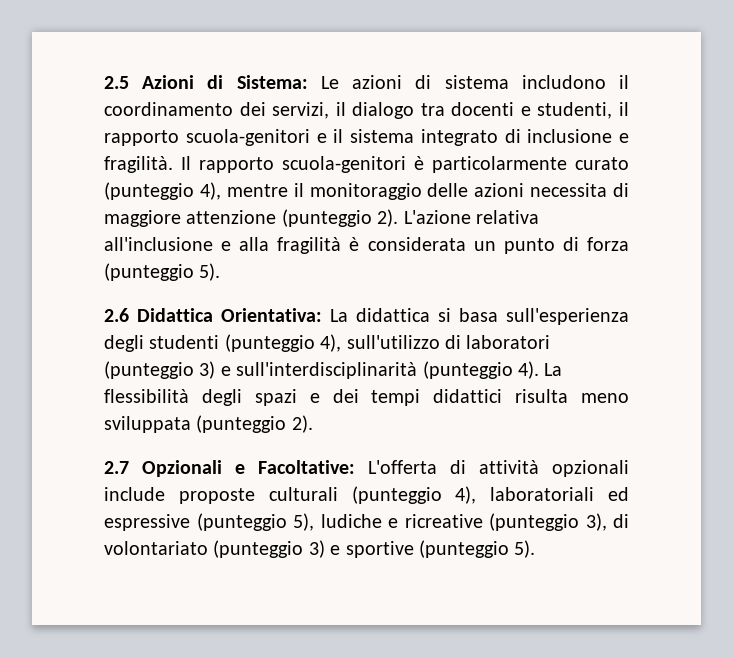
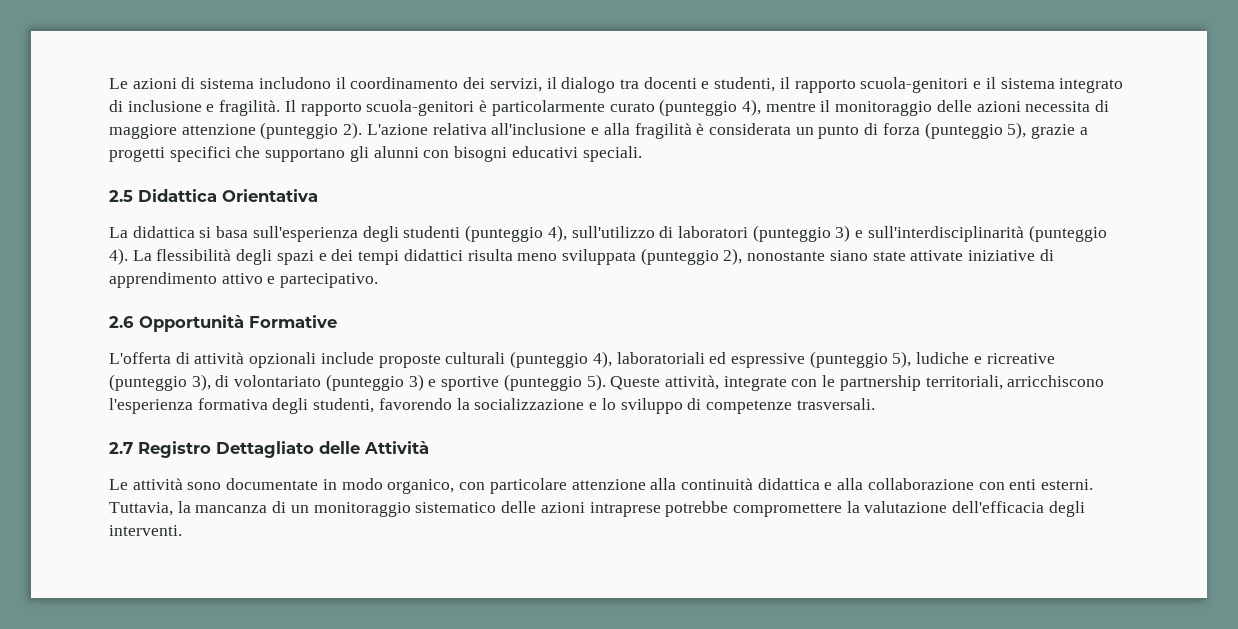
[104,75,308,89] 2.5 Azioni di Sistema: -> (109, 83) none
[199,263,221,281] [104,308,322,322] 5). // 2.6 Didattica Orientativa: -> [1007,122,1088,139] [109,146,642,162] [109,189,318,202] 5), grazie a progetti specifici che supportano gli alunni con bisogni educativi speciali. // 2.5 Didattica Orientativa //
[291,415,313,433] [104,460,355,477] 2). // 2.7 Opzionali e Facoltative: -> [723,248,1054,265] [109,272,379,288] [109,315,337,332] 2), nonostante siano state attivate iniziative di apprendimento attivo e partecipativo. // 2.6 Opportunità Formative //
(536, 549) none -> [610,375,1105,391] [109,398,875,414] [109,441,429,458] [109,478,1094,494] [109,501,1085,517] [109,525,182,536] Queste attività, integrate con le partnership territoriali, arricchiscono l'esperienza formativa degli studenti, favorendo la socializzazione e lo sviluppo di competenze trasversali. // 2.7 Registro Dettagliato delle Attività // Le attività sono documentate in modo organico, con particolare attenzione alla continuità didattica e alla collaborazione con enti esterni. Tuttavia, la mancanza di un monitoraggio sistematico delle azioni intraprese potrebbe compromettere la valutazione dell'efficacia degli interventi.

